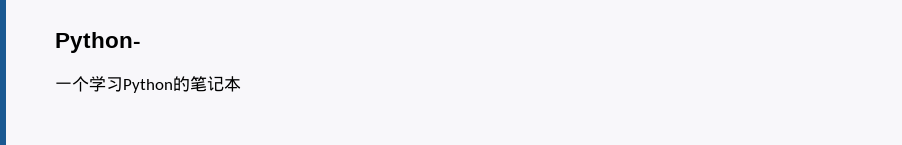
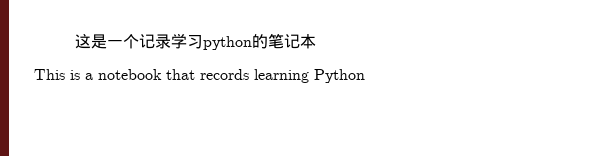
[55,32,141,53] [55,76,241,93] Python- // 一个学习Python的笔记本 -> [74,33,316,50] [34,69,365,83] 这是一个记录学习python的笔记本 // This is a notebook that records learning Python

